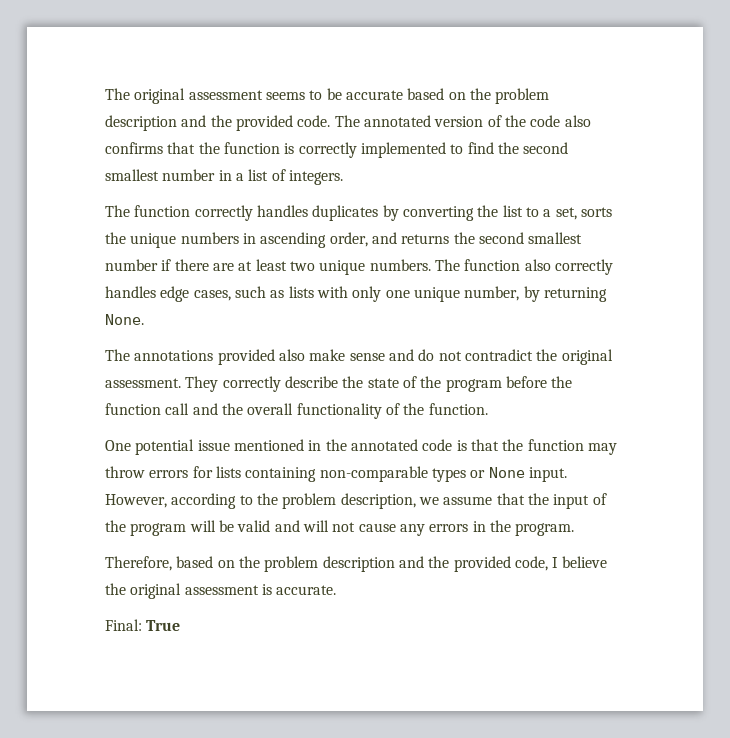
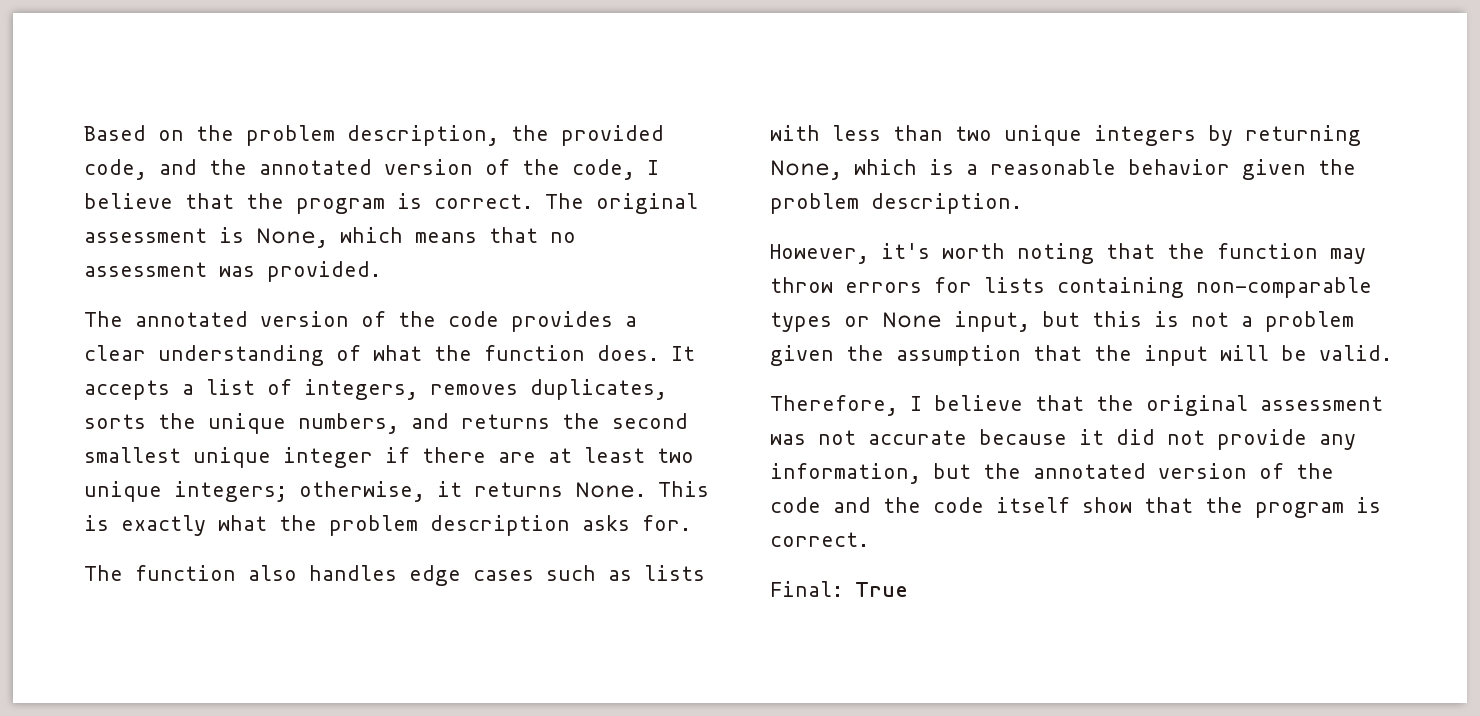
[105,88,550,104] [105,115,331,131] The original assessment seems to be accurate based on the problem description and the provided code. -> [84,125,664,146] [84,159,659,180] [84,193,698,214] [84,227,576,248] [84,261,381,282] Based on the problem description, the provided code, and the annotated version of the code, I believe that the program is correct. The original assessment is None, which means that no assessment was provided. //
[564,115,591,127] [105,142,569,158] [105,169,343,185] [105,205,612,221] [105,232,368,248] also confirms that the function is correctly implemented to find the second smallest number in a list of integers. // The function correctly handles duplicates by converting the list to a set, sorts the unique numbers in ascending order, -> [511,311,637,332] [84,345,695,366] [84,379,667,400] [84,413,399,434] provides a clear understanding of what the function does. It accepts a list of integers, removes duplicates, sorts the unique numbers,
[105,259,158,271] number -> [193,447,373,468] unique integer
[369,259,431,271] numbers. -> [174,481,709,502] [84,515,691,536] integers; otherwise, it returns None. This is exactly what the problem description asks for. //
[554,259,613,275] correctly -> (297, 573) none
[193,290,231,301] cases, -> [473,570,534,581] cases
[352,286,607,302] [105,314,144,325] [105,349,613,365] [105,376,573,392] [105,403,488,419] [105,439,467,455] only one unique number, by returning None. // The annotations provided also make sense and do not contradict the original assessment. They correctly describe the state of the program before the function call and the overall functionality of the function. // One potential issue mentioned in the annotated code is -> [832,125,1361,146] [770,159,1356,180] [770,193,1022,214] [770,243,1094,264] less than two unique integers by returning None, which is a reasonable behavior given the problem description. // However, it's worth noting
[528,467,567,482] [105,493,607,509] [105,520,575,536] [105,556,607,572] input. However, according to the problem description, we assume that the input of the program will be valid and will not cause any errors in the program. // Therefore, based on the problem description and the provided code, I believe -> [954,311,1354,332] [770,345,1392,366] [770,395,1084,416] input, but this is not a problem given the assumption that the input will be valid. // Therefore, I believe that
[261,584,337,595] is accurate. -> [770,429,1356,450] [770,463,1334,484] [770,497,1381,518] [770,532,869,547] was not accurate because it did not provide any information, but the annotated version of the code and the code itself show that the program is correct.

